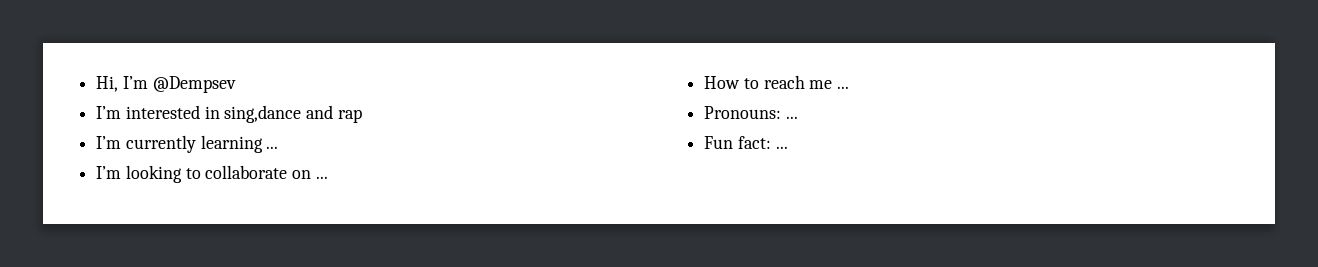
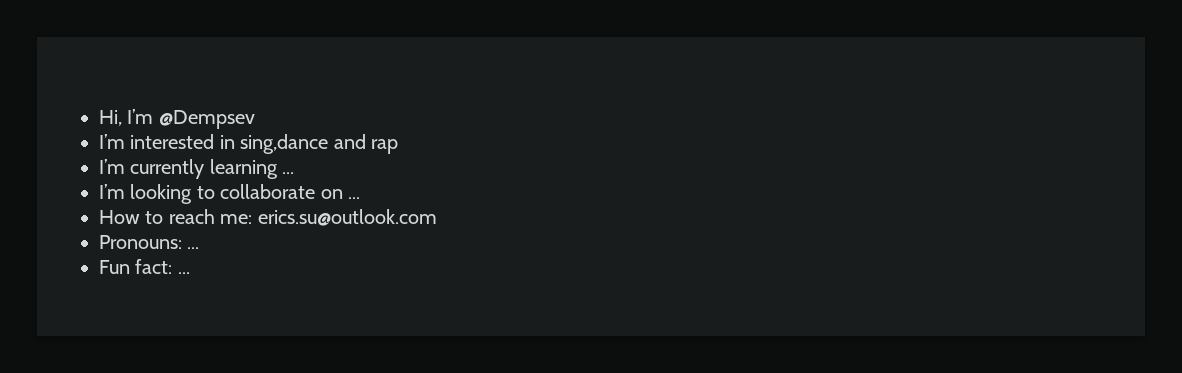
[809,80,850,89] me ... -> [220,209,437,226] me: erics.su@outlook.com

